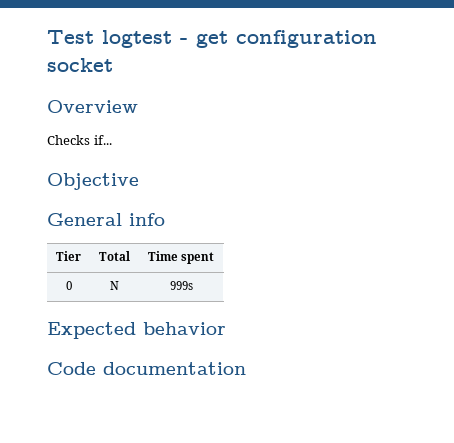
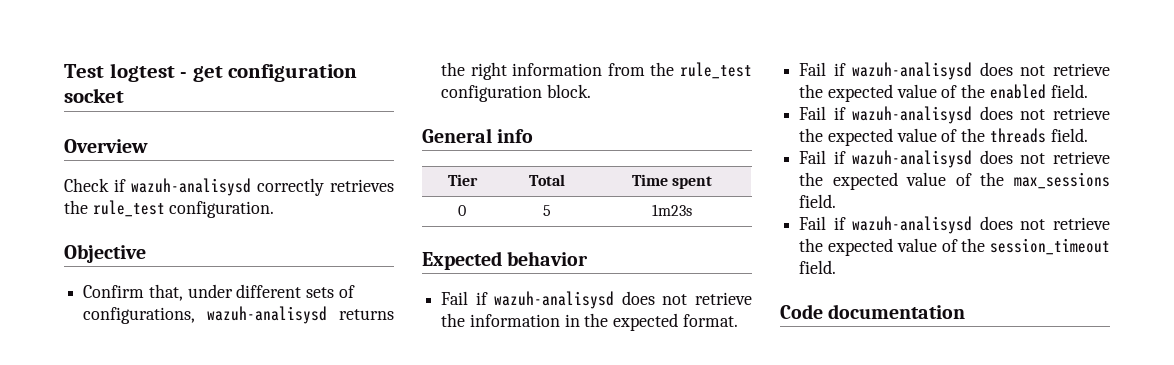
[47,135,112,145] [47,173,139,190] Checks if... // Objective -> [64,178,394,196] [64,200,275,218] [64,244,146,263] [83,284,355,301] [83,306,394,324] [441,62,752,80] [441,84,591,102] Check if wazuh-analisysd correctly retrieves the rule_test configuration. // Objective // Confirm that, under different sets of configurations, wazuh-analisysd returns the right information from the rule_test configuration block.
[109,281,119,290] [169,281,193,290] N | 999s -> [543,205,551,216] [652,204,692,216] 5 | 1m23s
(226, 328) none -> [441,291,752,309] [441,313,738,331] [799,62,1110,80] [799,84,1088,102] [799,106,1110,124] [799,128,1088,146] [799,150,1110,168] [799,172,1110,190] [799,194,837,208] [799,216,1110,234] [799,238,1110,256] [799,260,837,274] // Fail if wazuh-analisysd does not retrieve the information in the expected format. // Fail if wazuh-analisysd does not retrieve the expected value of the enabled field. // Fail if wazuh-analisysd does not retrieve the expected value of the threads field. // Fail if wazuh-analisysd does not retrieve the expected value of the max_sessions field. // Fail if wazuh-analisysd does not retrieve the expected value of the session_timeout field.

